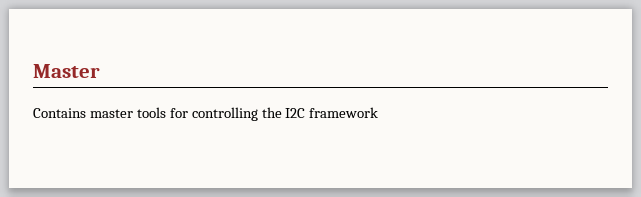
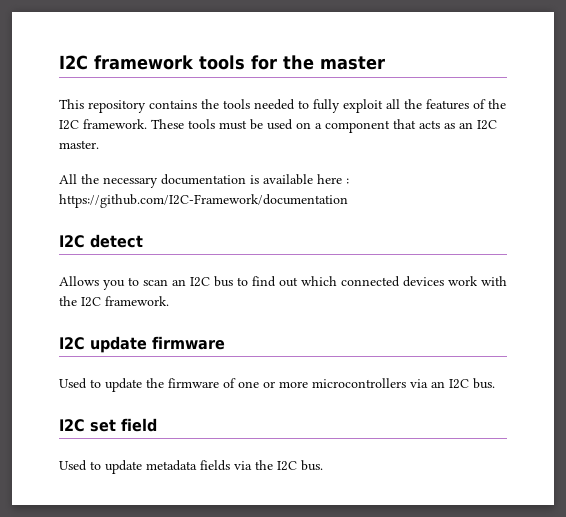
[33,64,100,78] [33,107,379,121] Master // Contains master tools for controlling the I2C framework -> [59,55,385,70] [59,99,506,113] [59,119,497,133] [59,140,99,149] [59,174,349,188] [59,194,348,208] [59,234,143,248] [59,276,507,290] [59,296,169,307] [59,336,225,353] [59,378,495,392] [59,418,157,432] [59,460,323,474] I2C framework tools for the master // This repository contains the tools needed to fully exploit all the features of the I2C framework. These tools must be used on a component that acts as an I2C master. // All the necessary documentation is available here : https://github.com/I2C-Framework/documentation // I2C detect // Allows you to scan an I2C bus to find out which connected devices work with the I2C framework. // I2C update firmware // Used to update the firmware of one or more microcontrollers via an I2C bus. // I2C set field // Used to update metadata fields via the I2C bus.

